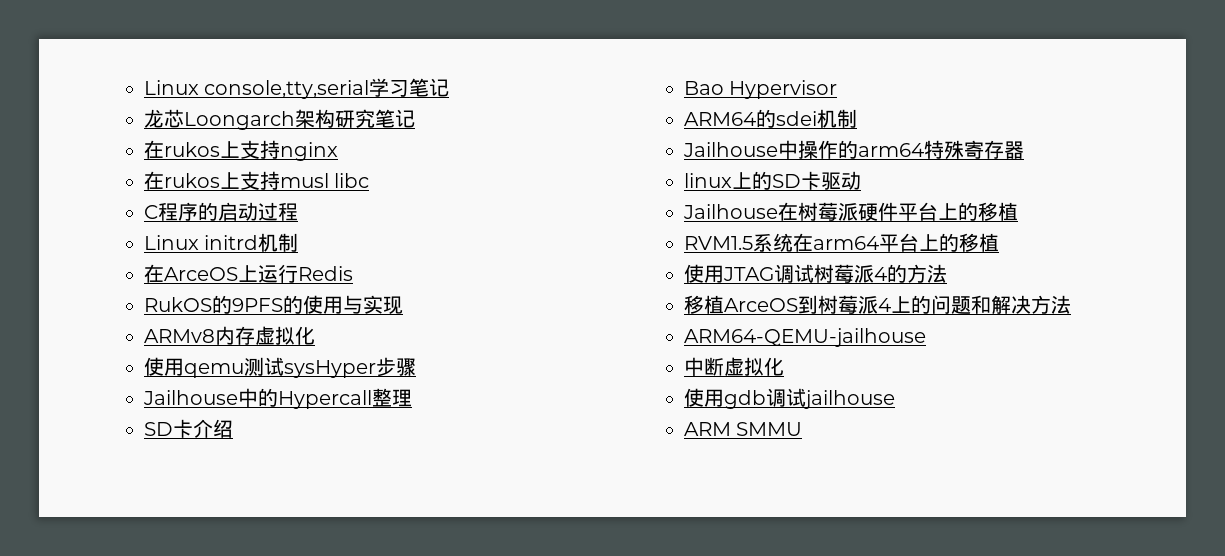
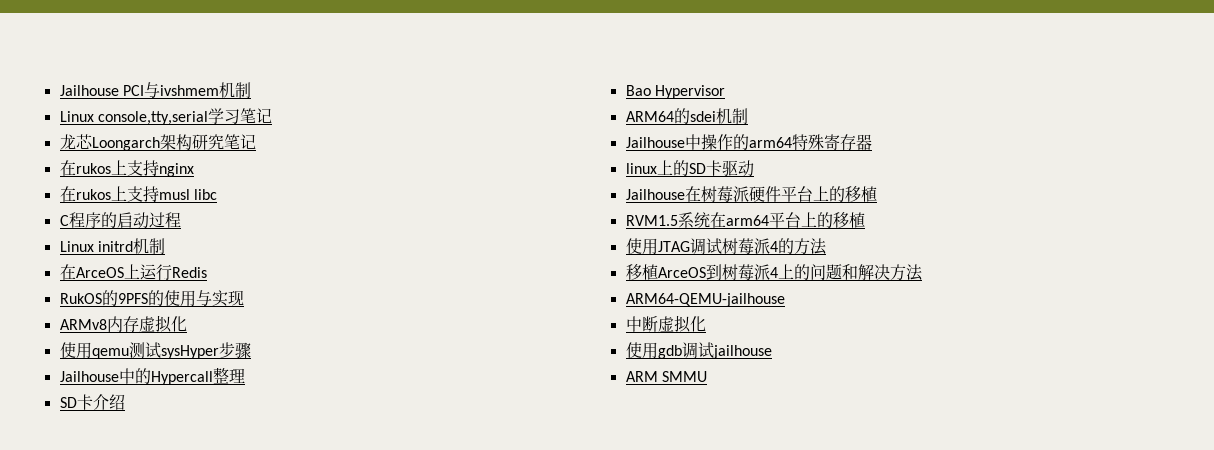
(144, 87) none -> [59,82,251,98] Jailhouse PCI与ivshmem机制 //

